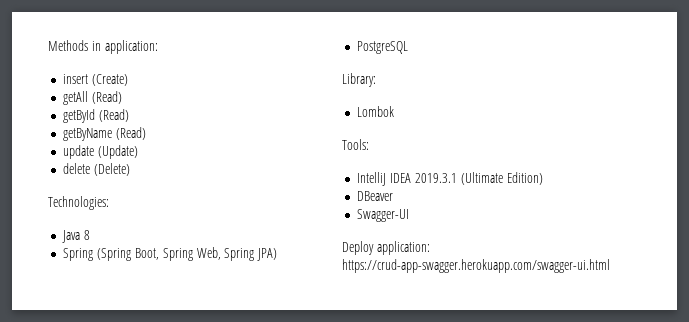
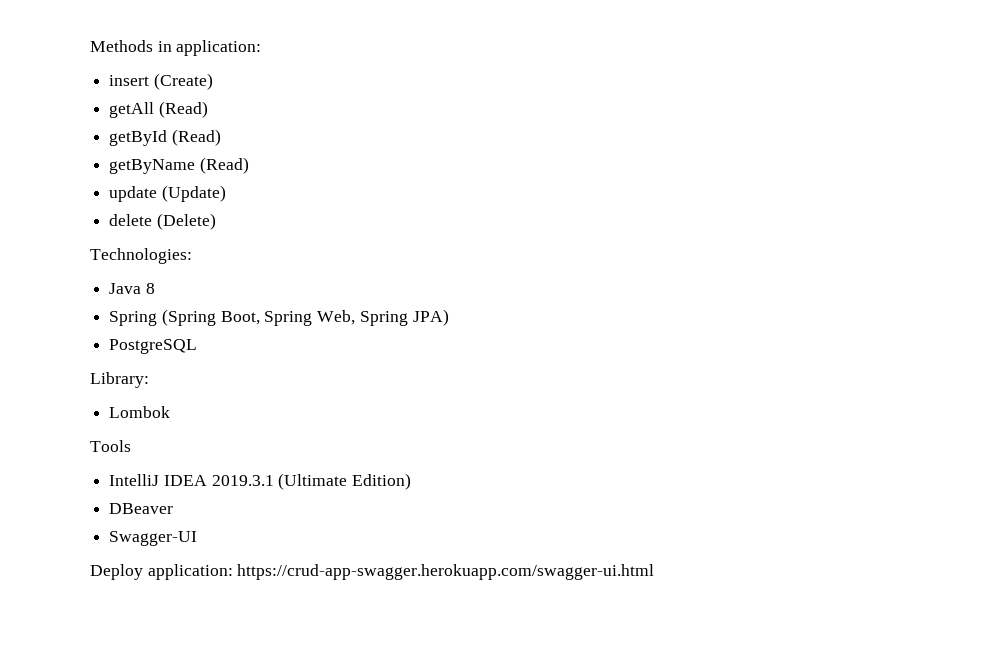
[342,139,369,150] Tools: -> [90,440,131,452] Tools

